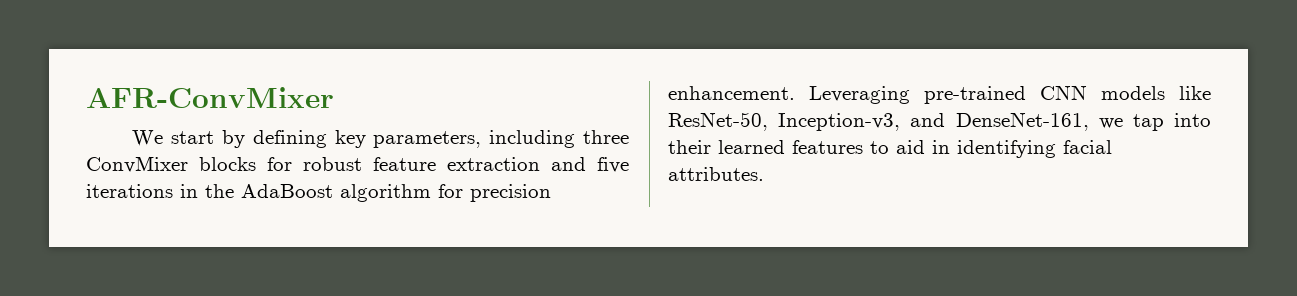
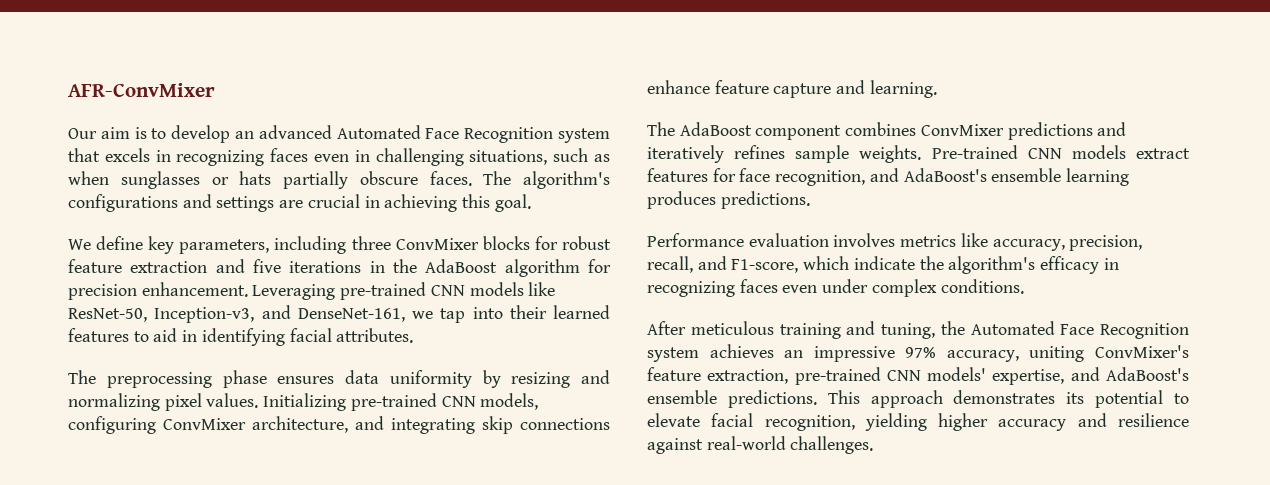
[132,130,327,148] We start by defining -> [68,125,610,143] [68,148,610,166] [68,171,610,189] [68,194,531,212] [68,236,144,250] Our aim is to develop an advanced Automated Face Recognition system that excels in recognizing faces even in challenging situations, such as when sunglasses or hats partially obscure faces. The algorithm's configurations and settings are crucial in achieving this goal. // We define
(764, 174) none -> [68,370,610,388] [68,393,539,411] [68,416,610,434] [647,80,937,98] [647,122,1127,140] [647,145,1190,163] [647,168,1130,186] [647,191,810,209] [647,233,1143,251] [647,256,1119,274] [647,279,1024,297] [647,321,1189,339] [647,344,1189,362] [647,367,1189,385] [647,390,1189,408] [647,413,1189,431] [647,436,874,454] // The preprocessing phase ensures data uniformity by resizing and normalizing pixel values. Initializing pre-trained CNN models, configuring ConvMixer architecture, and integrating skip connections enhance feature capture and learning. // The AdaBoost component combines ConvMixer predictions and iteratively refines sample weights. Pre-trained CNN models extract features for face recognition, and AdaBoost's ensemble learning produces predictions. // Performance evaluation involves metrics like accuracy, precision, recall, and F1-score, which indicate the algorithm's efficacy in recognizing faces even under complex conditions. // After meticulous training and tuning, the Automated Face Recognition system achieves an impressive 97% accuracy, uniting ConvMixer's feature extraction, pre-trained CNN models' expertise, and AdaBoost's ensemble predictions. This approach demonstrates its potential to elevate facial recognition, yielding higher accuracy and resilience against real-world challenges.

